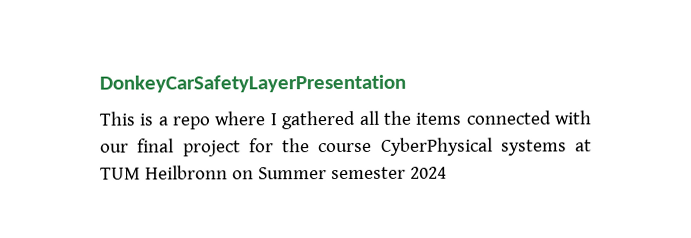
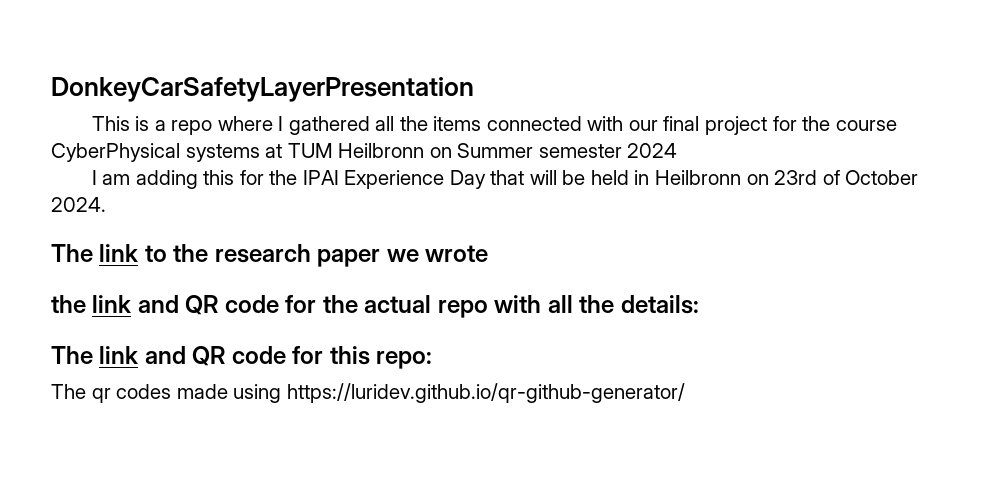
(447, 172) none -> [91,170,919,189] [51,197,106,212] [51,244,489,267] [51,295,699,318] [51,346,433,369] [51,383,685,403] // I am adding this for the IPAI Experience Day that will be held in Heilbronn on 23rd of October 2024. // The link to the research paper we wrote // the link and QR code for the actual repo with all the details: // The link and QR code for this repo: // The qr codes made using https://luridev.github.io/qr-github-generator/

